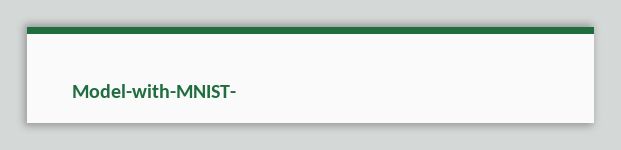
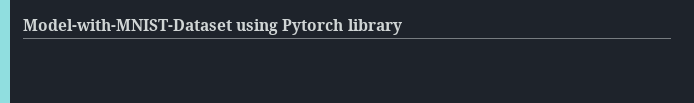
[72,84,236,98] Model-with-MNIST- -> [23,19,402,35] Model-with-MNIST-Dataset using Pytorch library

